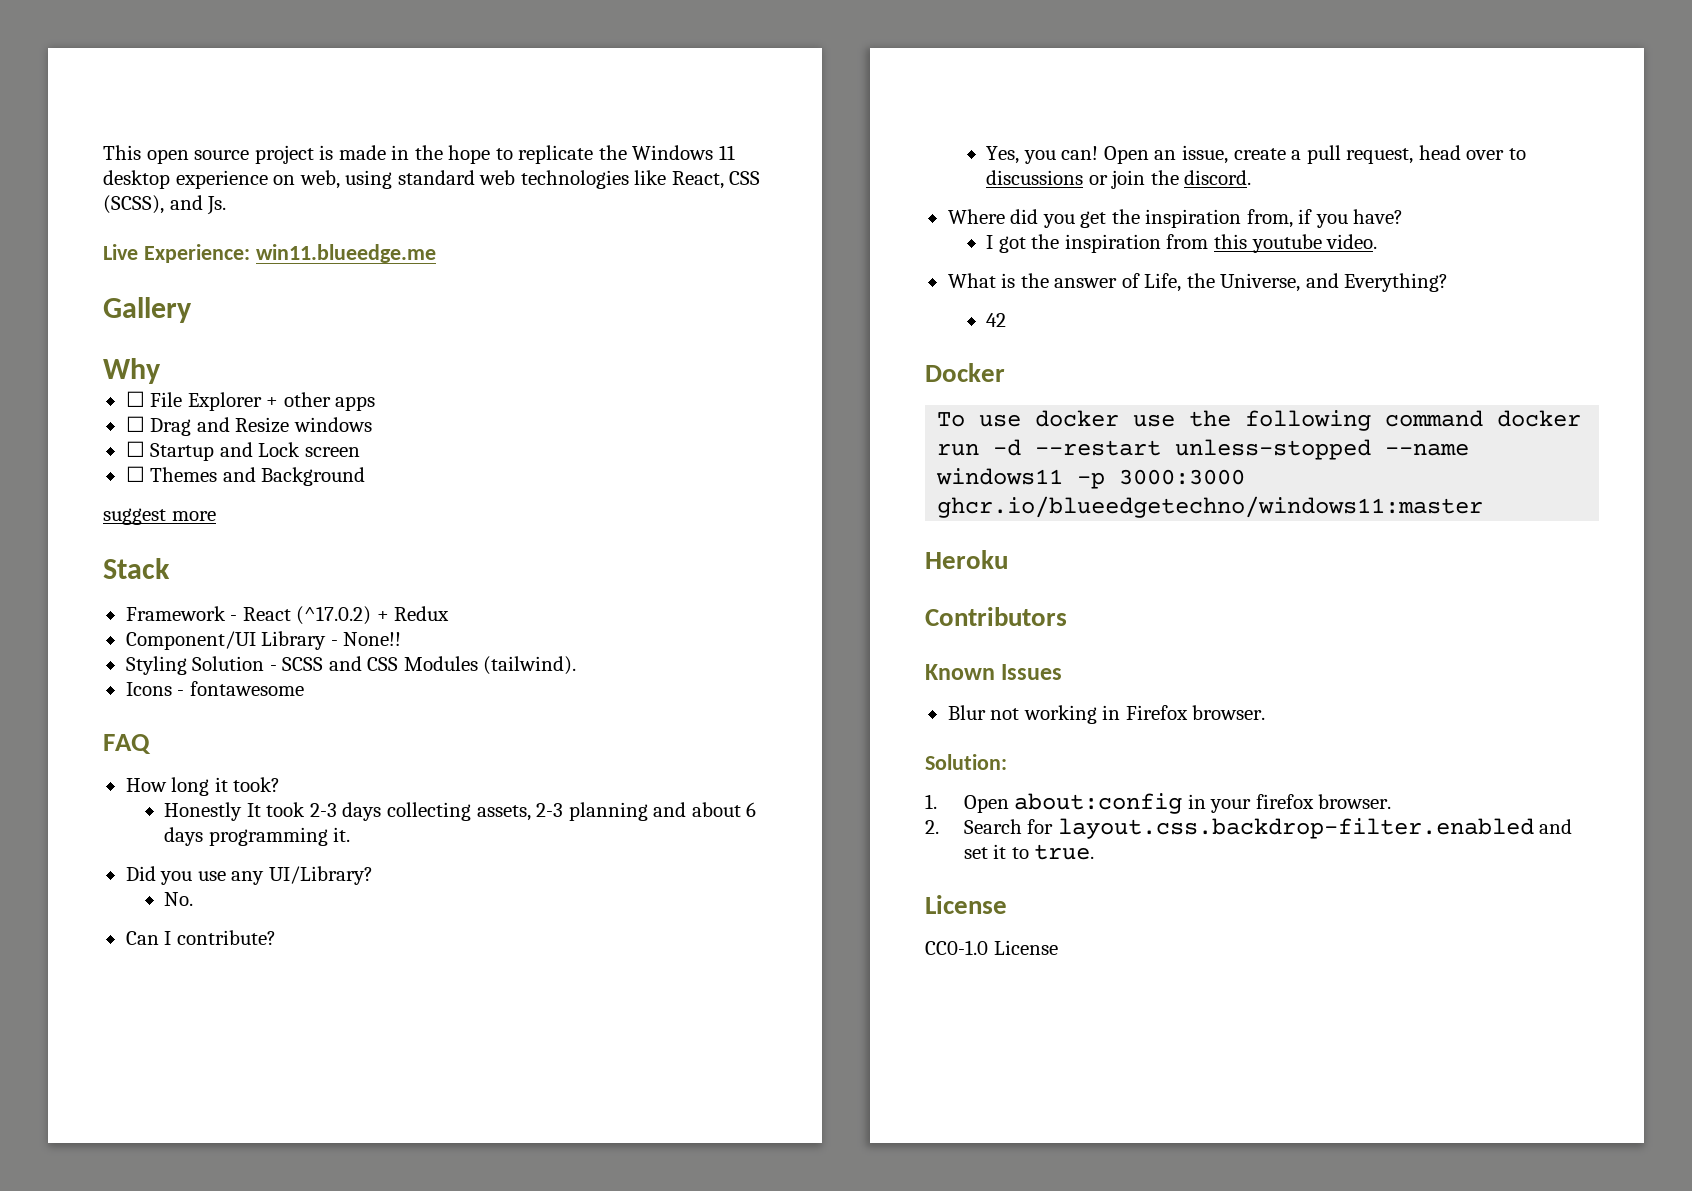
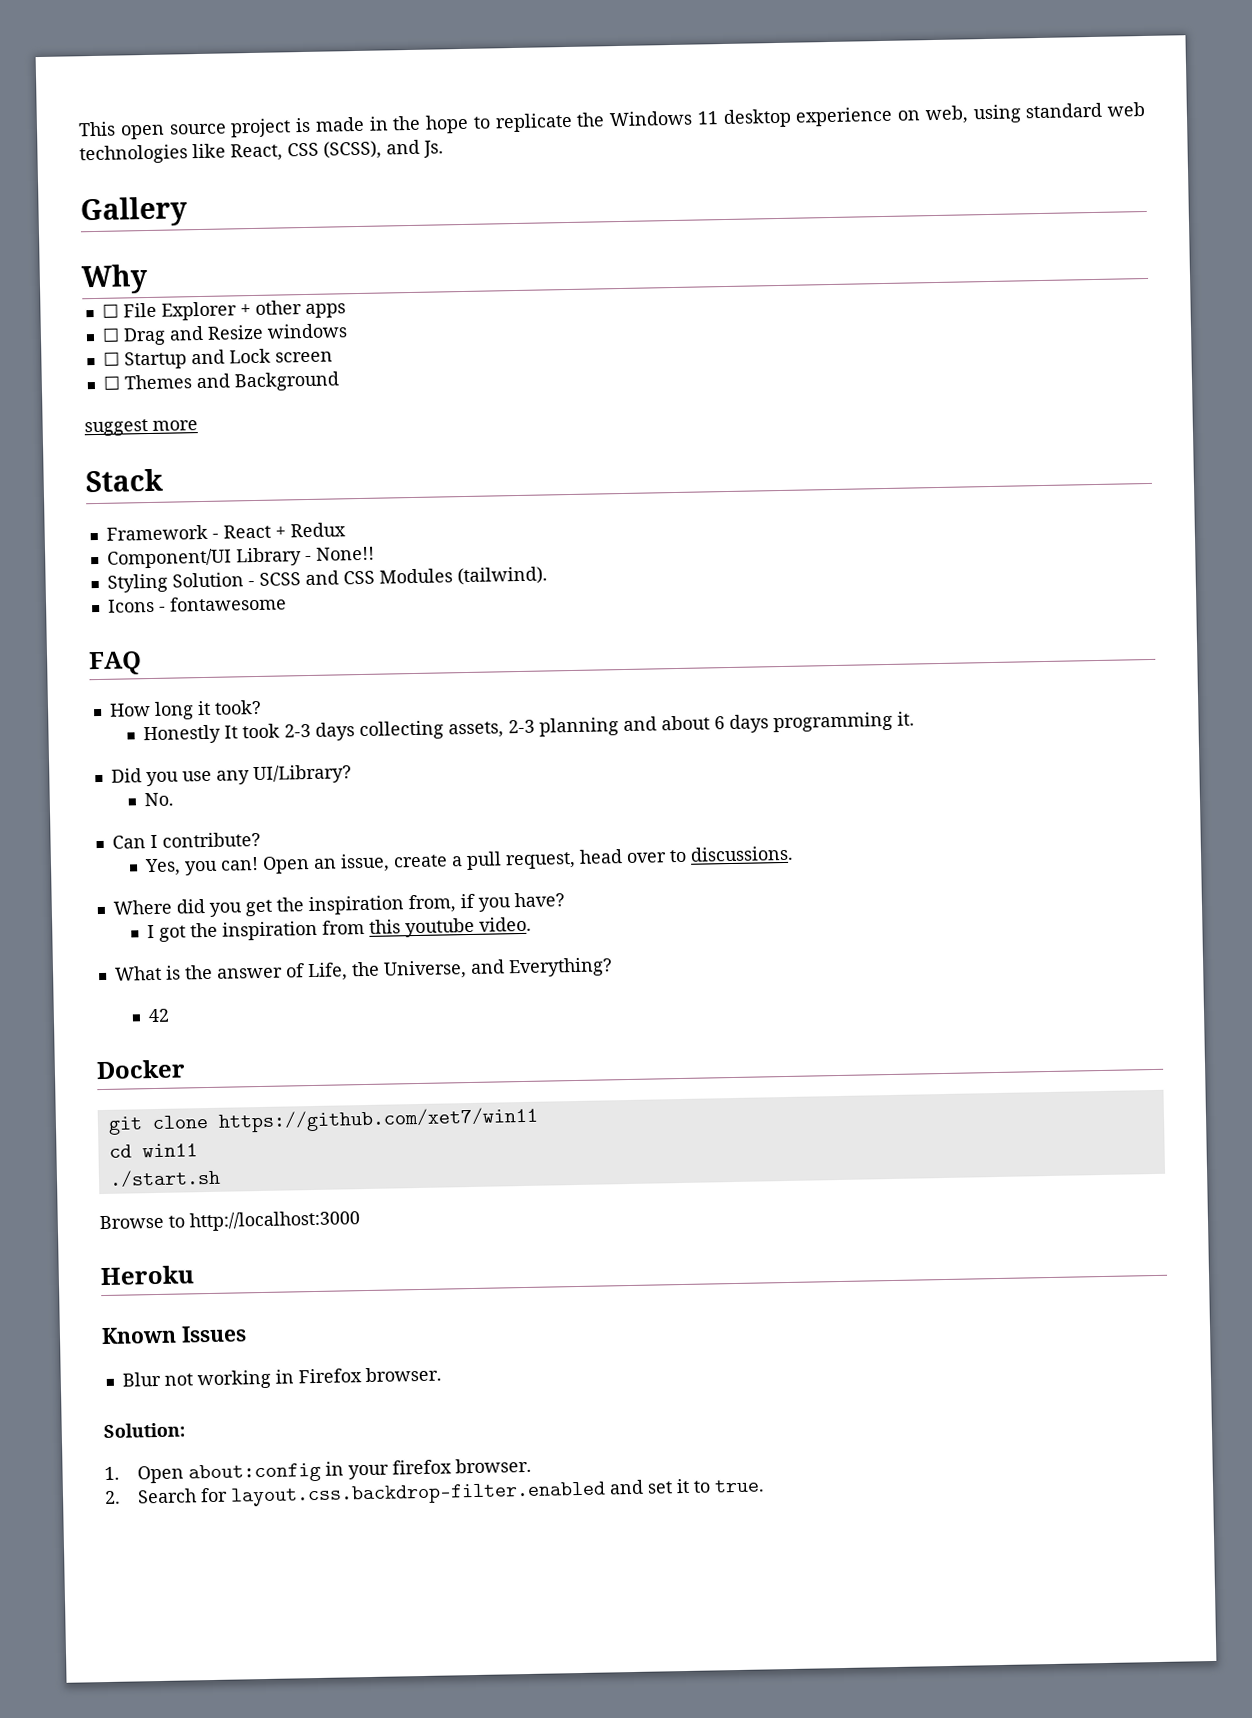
[103,244,436,263] // Live Experience: win11.blueedge.me -> (444, 149) none
[296,606,372,625] (^17.0.2) -> (271, 531) none
[986,170,1252,189] discussions or join the discord. -> [690,845,795,862] discussions.
[937,410,1582,431] [937,439,1470,460] [936,468,1246,489] [937,496,1484,518] To use docker use the following command docker run -d --restart unless-stopped --name windows11 -p 3000:3000 ghcr.io/blueedgetechno/windows11:master -> [107,1106,539,1135] [108,1143,198,1158] [108,1168,221,1188] [99,1210,360,1232] git clone https://github.com/xet7/win11 // cd win11 // ./start.sh // Browse to http://localhost:3000
[925,607,1067,626] // Contributors -> (194, 1275) none
[925,895,1007,914] [925,940,1058,955] // License // CC0-1.0 License -> (766, 1486) none

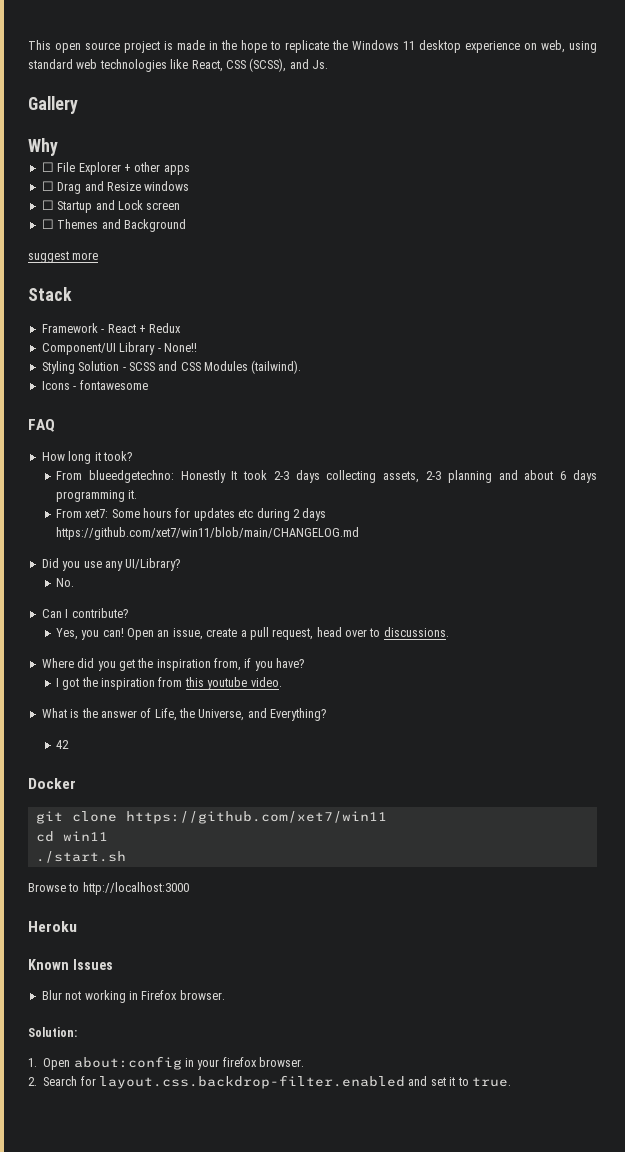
(262, 707) none -> [55,470,174,483] From blueedgetechno:
(916, 718) none -> [55,508,327,521] [55,527,359,540] // From xet7: Some hours for updates etc during 2 days https://github.com/xet7/win11/blob/main/CHANGELOG.md

